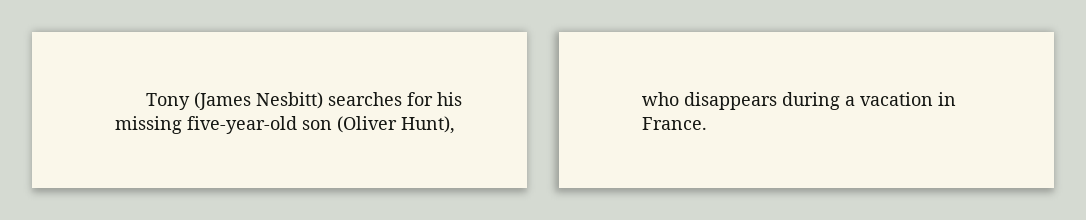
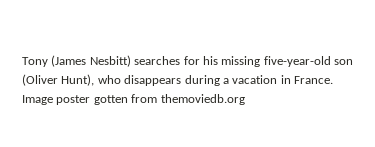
(707, 123) none -> [22,94,245,105] Image poster gotten from themoviedb.org

